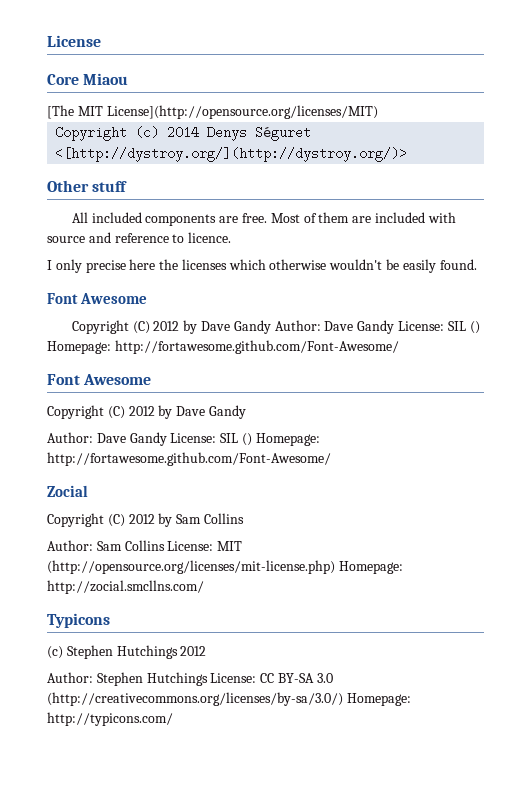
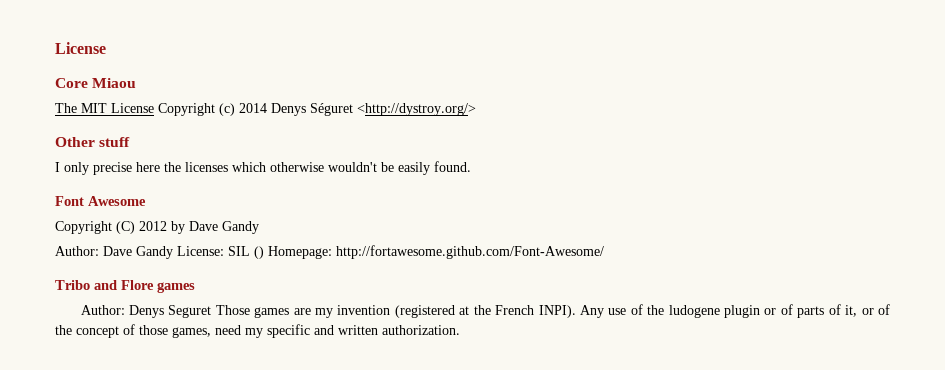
[47,105,378,119] [The MIT License](http://opensource.org/licenses/MIT) // -> [55,103,154,113] The MIT License
[55,147,408,162] <[http://dystroy.org/](http://dystroy.org/)> -> [357,103,476,116] <http://dystroy.org/>
[71,212,456,226] [47,232,232,243] // All included components are free. Most of them are included with source and reference to licence. -> (131, 142) none
[71,320,480,334] [47,340,399,354] [47,374,152,385] // Copyright (C) 2012 by Dave Gandy Author: Dave Gandy License: SIL () Homepage: http://fortawesome.github.com/Font-Awesome/ // Font Awesome -> (146, 201) none
[47,485,88,497] [47,513,244,527] [47,540,243,551] [47,560,403,574] [47,580,204,594] [47,613,110,628] [47,645,207,659] [47,672,333,686] [47,692,411,706] [47,712,173,726] Zocial // Copyright (C) 2012 by Sam Collins // Author: Sam Collins License: MIT (http://opensource.org/licenses/mit-license.php) Homepage: http://zocial.smcllns.com/ // Typicons // (c) Stephen Hutchings 2012 // Author: Stephen Hutchings License: CC BY-SA 3.0 (http://creativecommons.org/licenses/by-sa/3.0/) Homepage: http://typicons.com/ -> [55,280,195,293] [80,304,890,318] [55,324,460,338] Tribo and Flore games // Author: Denys Seguret Those games are my invention (registered at the French INPI). Any use of the ludogene plugin or of parts of it, or of the concept of those games, need my specific and written authorization.

